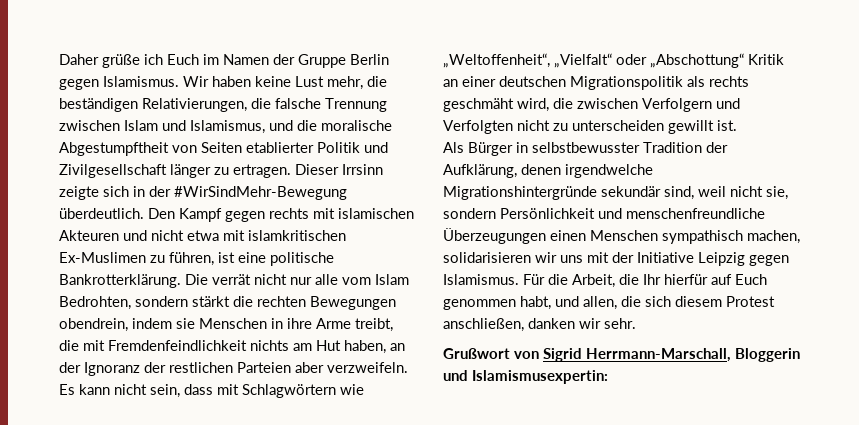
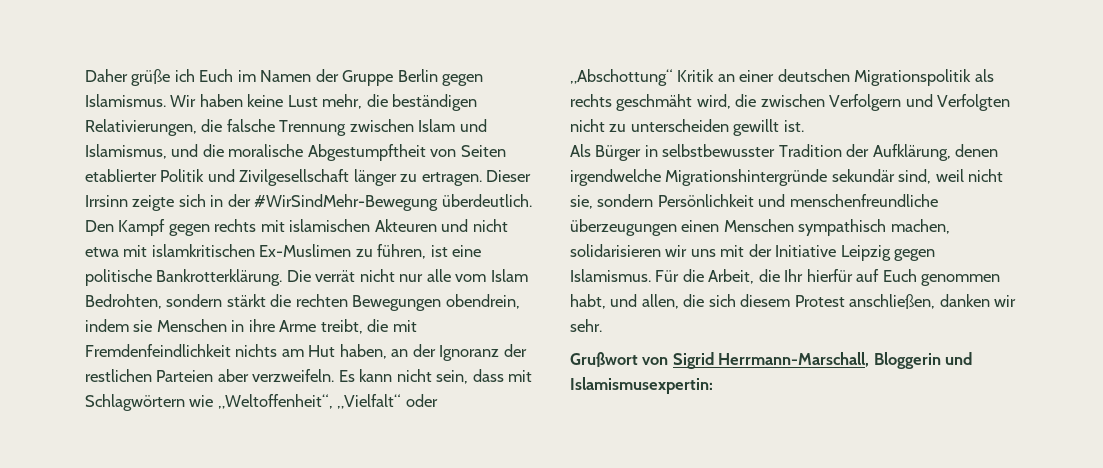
[443,228,546,244] Überzeugungen -> [570,219,677,236] überzeugungen

